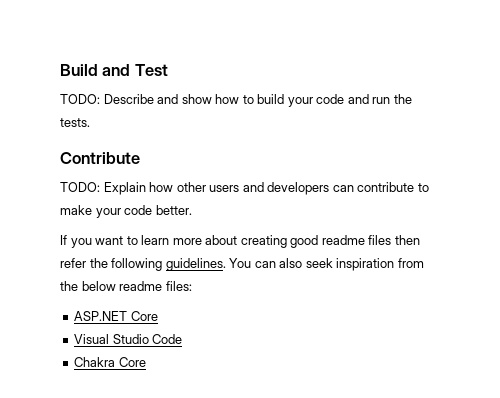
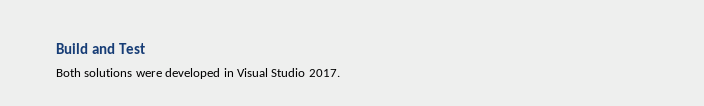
[60,94,412,107] [60,118,90,127] [60,152,140,164] [60,182,429,195] [60,205,192,218] [60,235,420,248] [60,258,424,271] [60,281,192,291] [74,311,158,321] [74,334,183,344] [74,357,146,367] TODO: Describe and show how to build your code and run the tests. // Contribute // TODO: Explain how other users and developers can contribute to make your code better. // If you want to learn more about creating good readme files then refer the following guidelines. You can also seek inspiration from the below readme files: // ASP.NET Core // Visual Studio Code // Chakra Core -> [56,68,340,79] Both solutions were developed in Visual Studio 2017.

